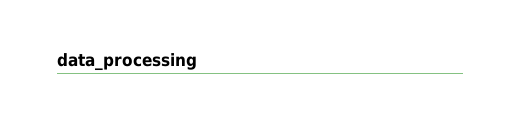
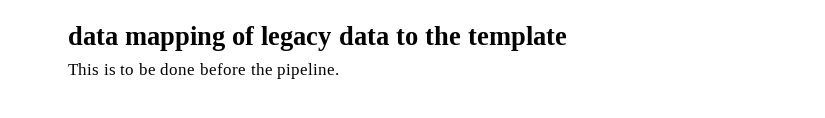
[57,53,197,71] data_processing -> [68,26,568,51] [68,63,340,79] data mapping of legacy data to the template // This is to be done before the pipeline.

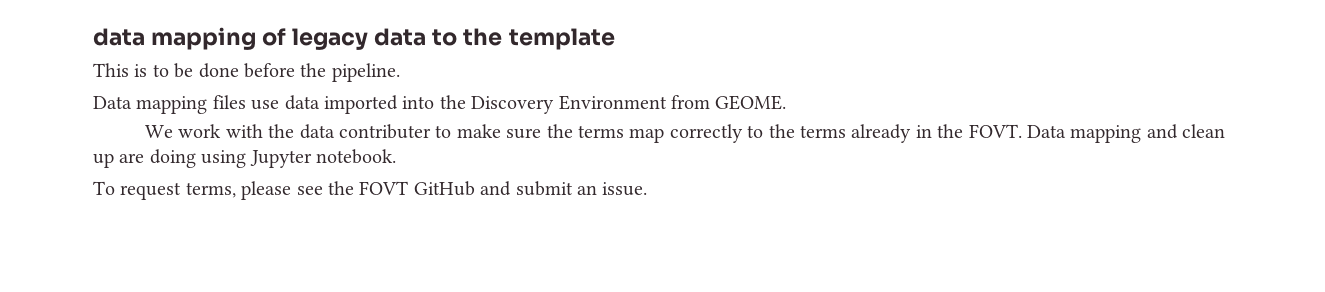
(340, 71) none -> [93,95,787,114] [144,124,1226,143] [93,149,396,168] [93,181,648,200] // Data mapping files use data imported into the Discovery Environment from GEOME. // We work with the data contributer to make sure the terms map correctly to the terms already in the FOVT. Data mapping and clean up are doing using Jupyter notebook. // To request terms, please see the FOVT GitHub and submit an issue.

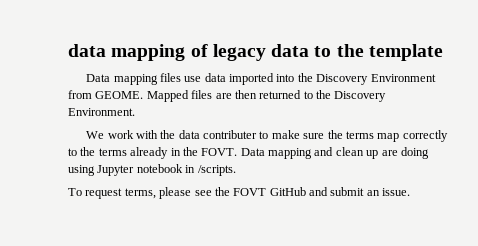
[93,63,400,82] // This is to be done before the pipeline. -> (443, 52) none
(787, 102) none -> [146,90,387,102] [68,108,135,116] Mapped files are then returned to the Discovery Environment.
[316,149,396,164] notebook. -> [136,164,236,176] notebook in /scripts.

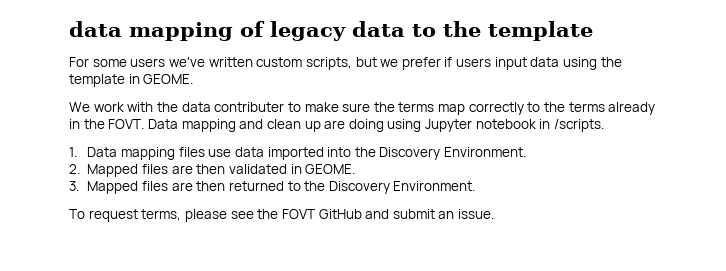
[86,73,436,85] [68,90,387,102] [68,108,135,116] Data mapping files use data imported into the Discovery Environment from GEOME. Mapped files are then returned to the Discovery Environment. -> [69,57,622,70] [69,74,194,87] For some users we've written custom scripts, but we prefer if users input data using the template in GEOME.
(236, 170) none -> [69,147,527,160] [69,164,356,177] [69,181,476,194] // 1. Data mapping files use data imported into the Discovery Environment. // 2. Mapped files are then validated in GEOME. // 3. Mapped files are then returned to the Discovery Environment.

